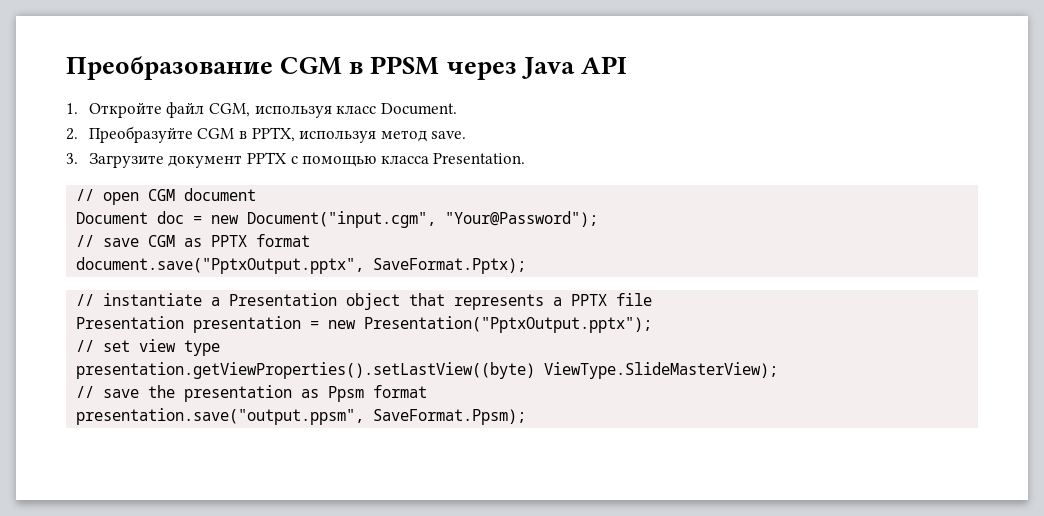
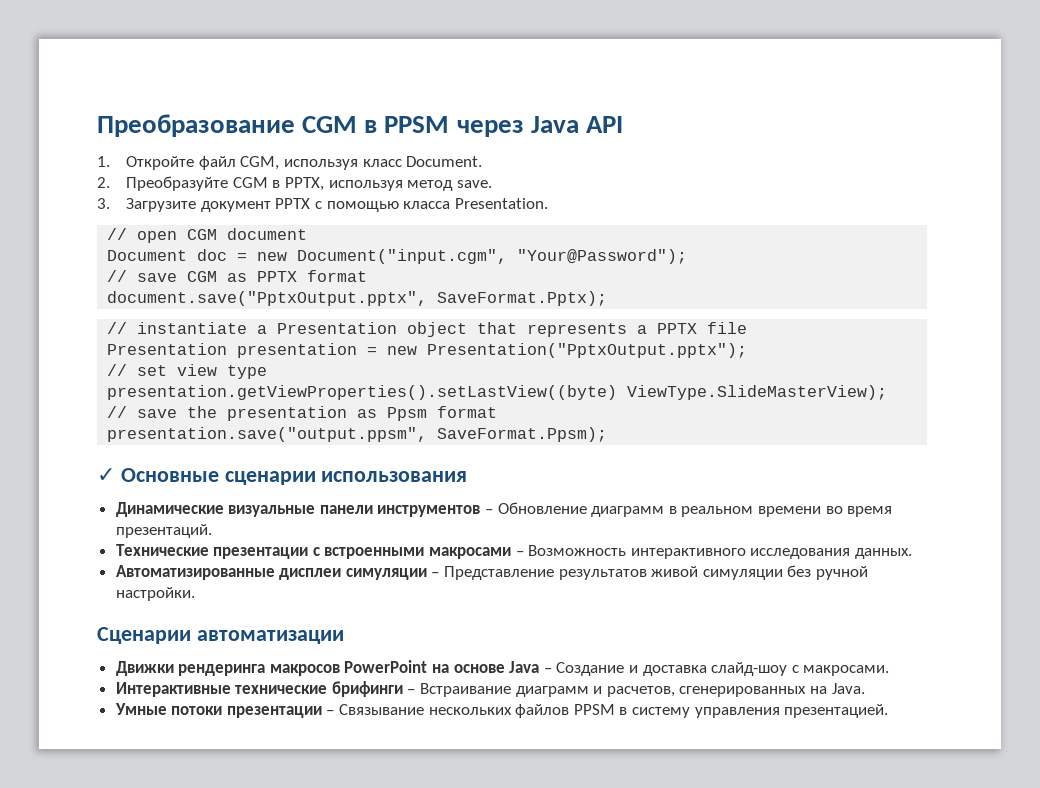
(527, 417) none -> [97,468,468,485] [115,502,893,517] [115,524,212,538] [115,544,913,559] [115,565,869,580] [115,587,195,601] [97,627,344,644] [115,660,890,676] [115,681,865,697] [114,703,889,718] // ✓ Основные сценарии использования // Динамические визуальные панели инструментов – Обновление диаграмм в реальном времени во время презентаций. // Технические презентации с встроенными макросами – Возможность интерактивного исследования данных. // Автоматизированные дисплеи симуляции – Представление результатов живой симуляции без ручной настройки. // Сценарии автоматизации // Движки рендеринга макросов PowerPoint на основе Java – Создание и доставка слайд-шоу с макросами. // Интерактивные технические брифинги – Встраивание диаграмм и расчетов, сгенерированных на Java. // Умные потоки презентации – Связывание нескольких файлов PPSM в систему управления презентацией.

